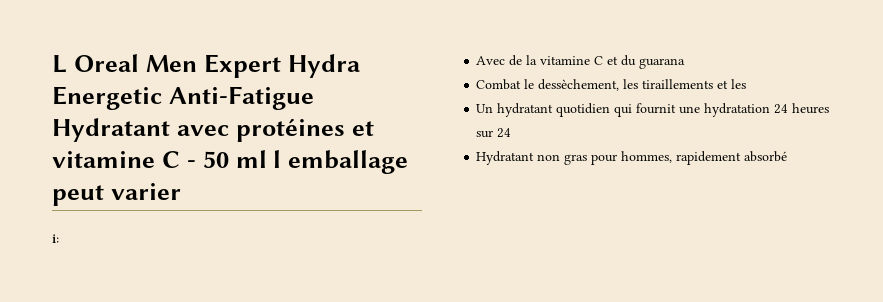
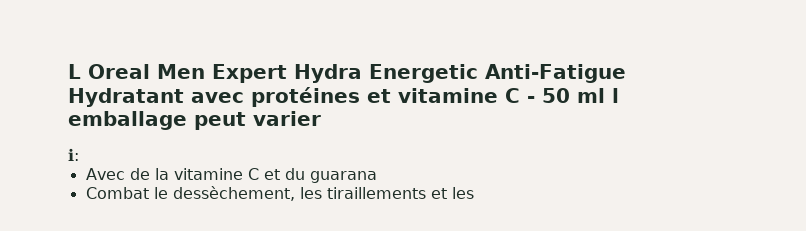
[476,103,830,117] [476,128,512,138] [476,151,788,165] // Un hydratant quotidien qui fournit une hydratation 24 heures sur 24 // Hydratant non gras pour hommes, rapidement absorbé -> (474, 193) none

